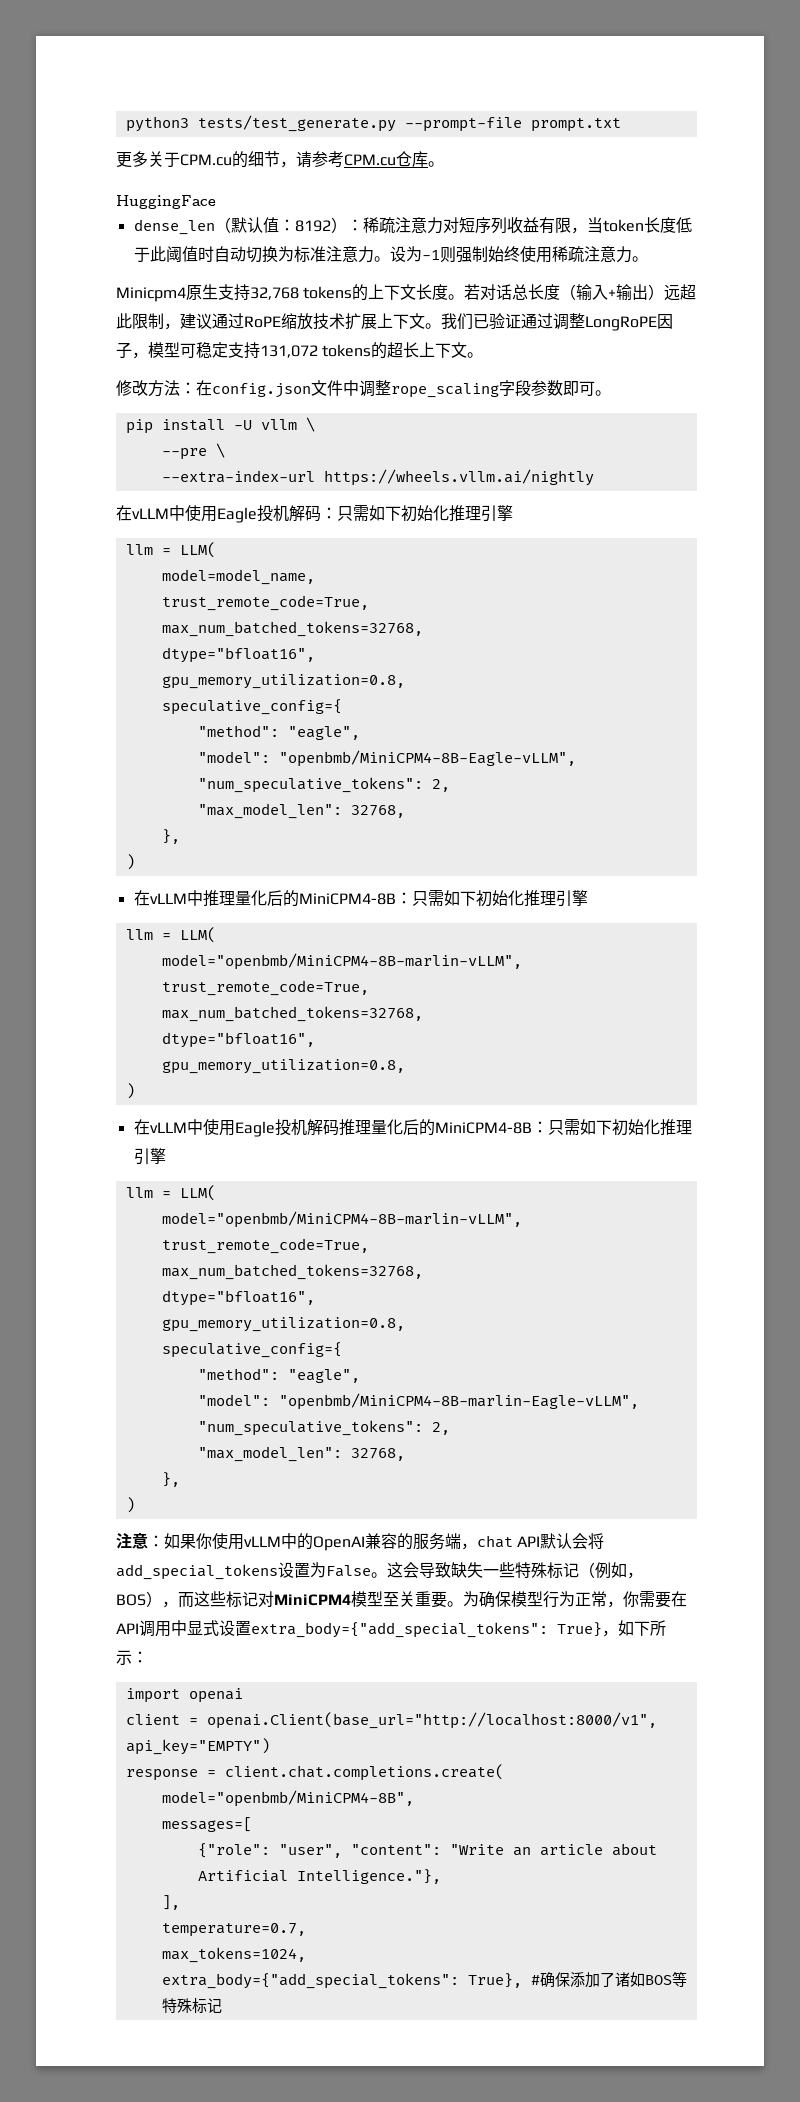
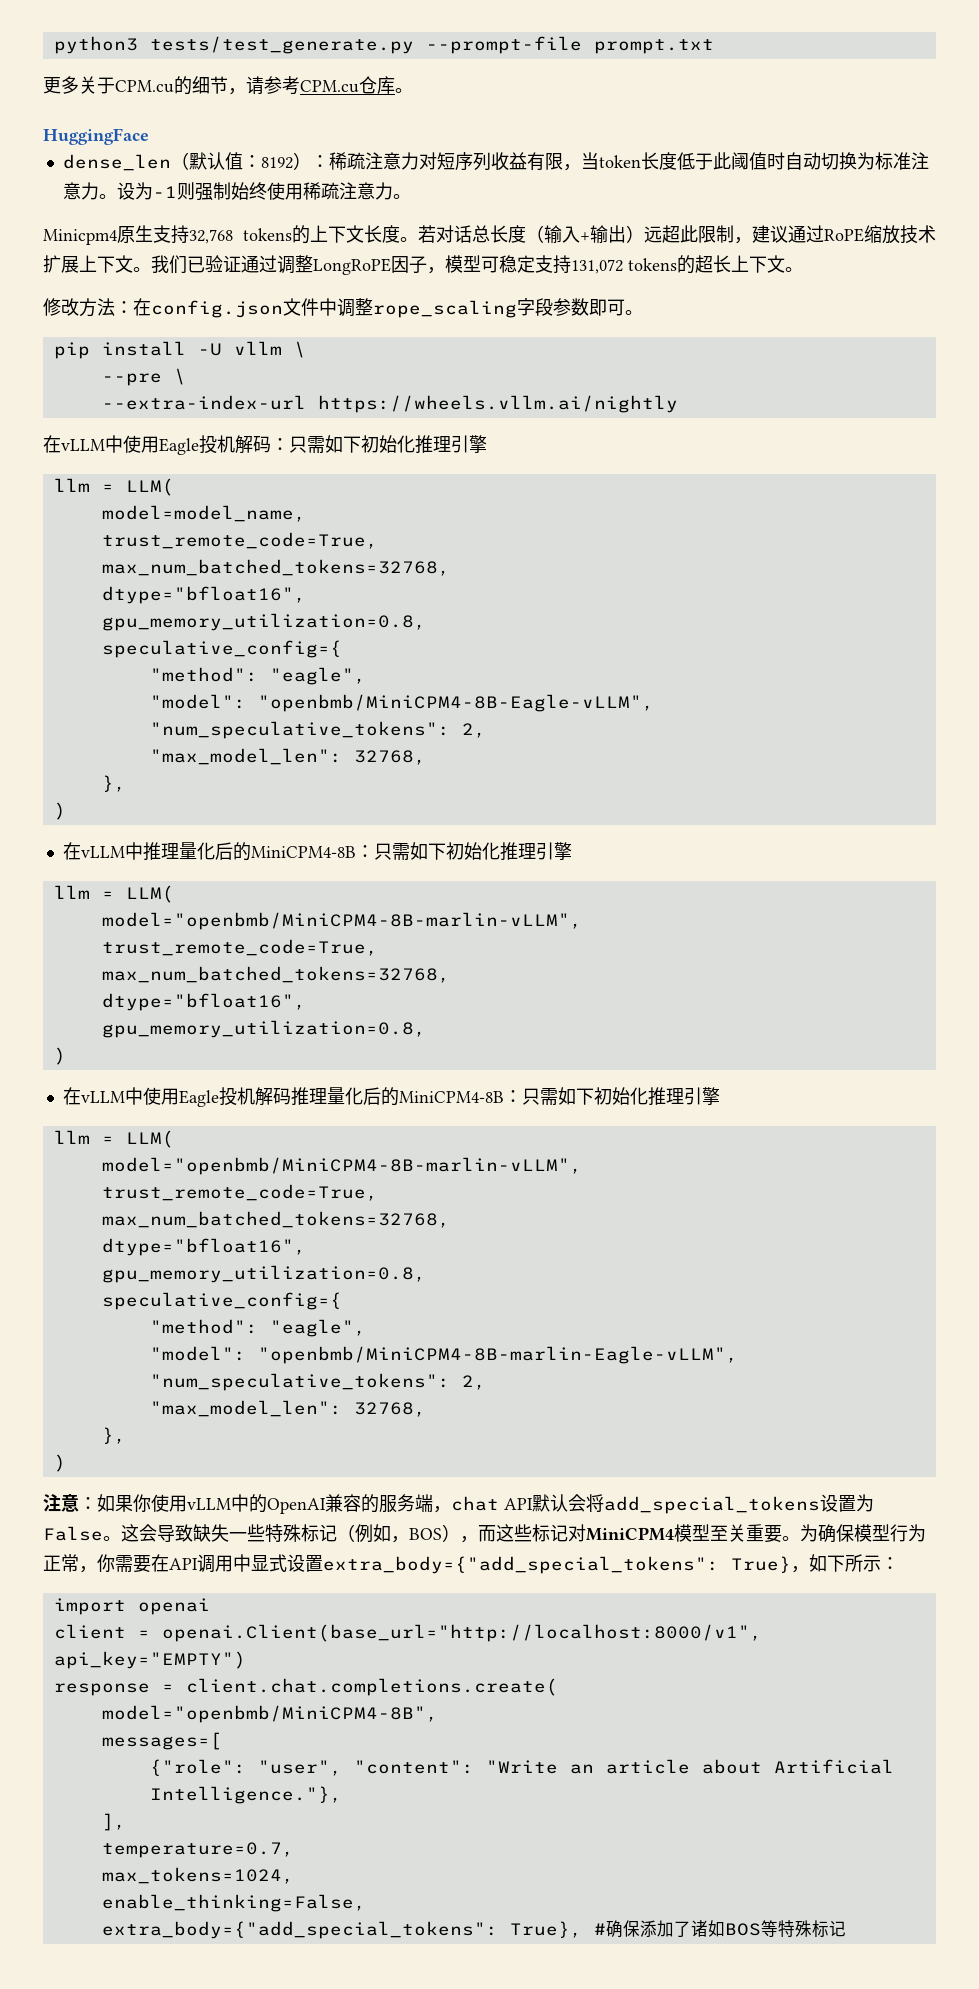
(306, 1955) none -> [101,1894,366,1912] // enable_thinking=False,

